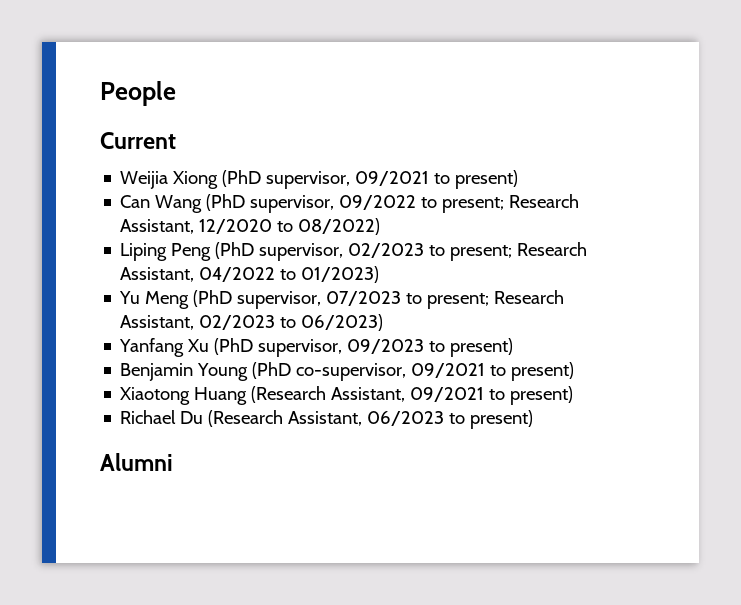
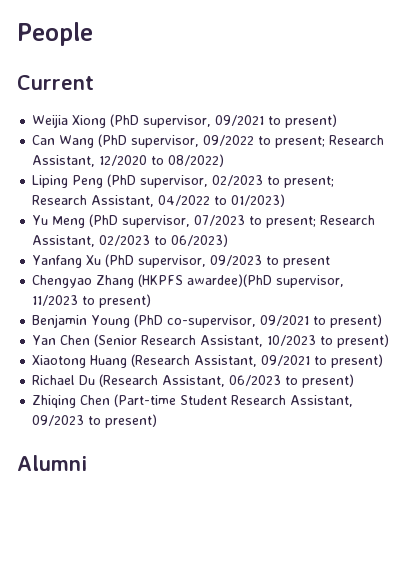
(446, 346) none -> [283,256,331,268] [32,274,345,288] [32,295,96,306] present // Chengyao Zhang (HKPFS awardee)(PhD supervisor, 11/2023 to
(575, 371) none -> [32,334,390,348] // Yan Chen (Senior Research Assistant, 10/2023 to present)
(534, 419) none -> [32,394,354,408] [32,414,158,428] // Zhiqing Chen (Part-time Student Research Assistant, 09/2023 to present)

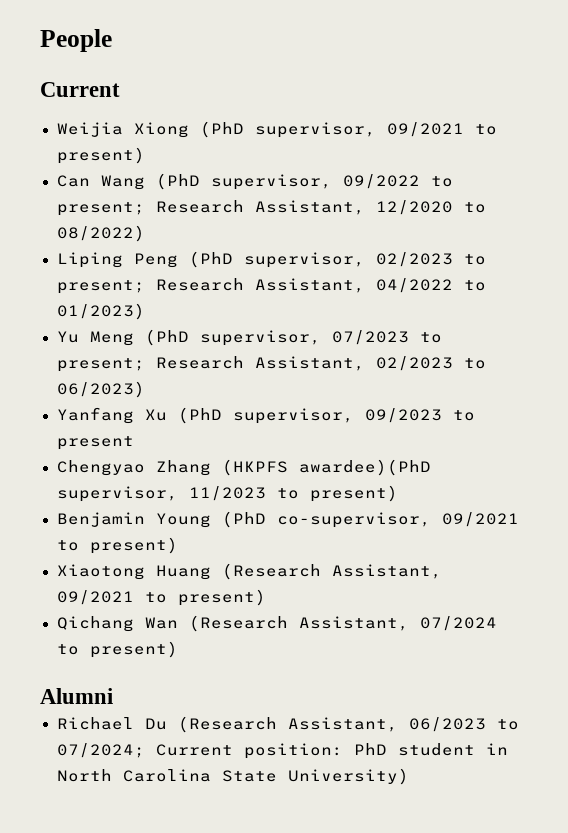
[32,334,390,348] // Yan Chen (Senior Research Assistant, 10/2023 to present) -> (178, 545) none
(384, 361) none -> [56,615,497,632] [56,641,178,658] [40,688,113,704] // Qichang Wan (Research Assistant, 07/2024 to present) // Alumni
[302,374,355,388] [32,394,354,408] [32,414,158,428] [17,455,87,471] present) // Zhiqing Chen (Part-time Student Research Assistant, 09/2023 to present) // Alumni -> [56,743,508,759] [56,768,409,785] 07/2024; Current position: PhD student in North Carolina State University)

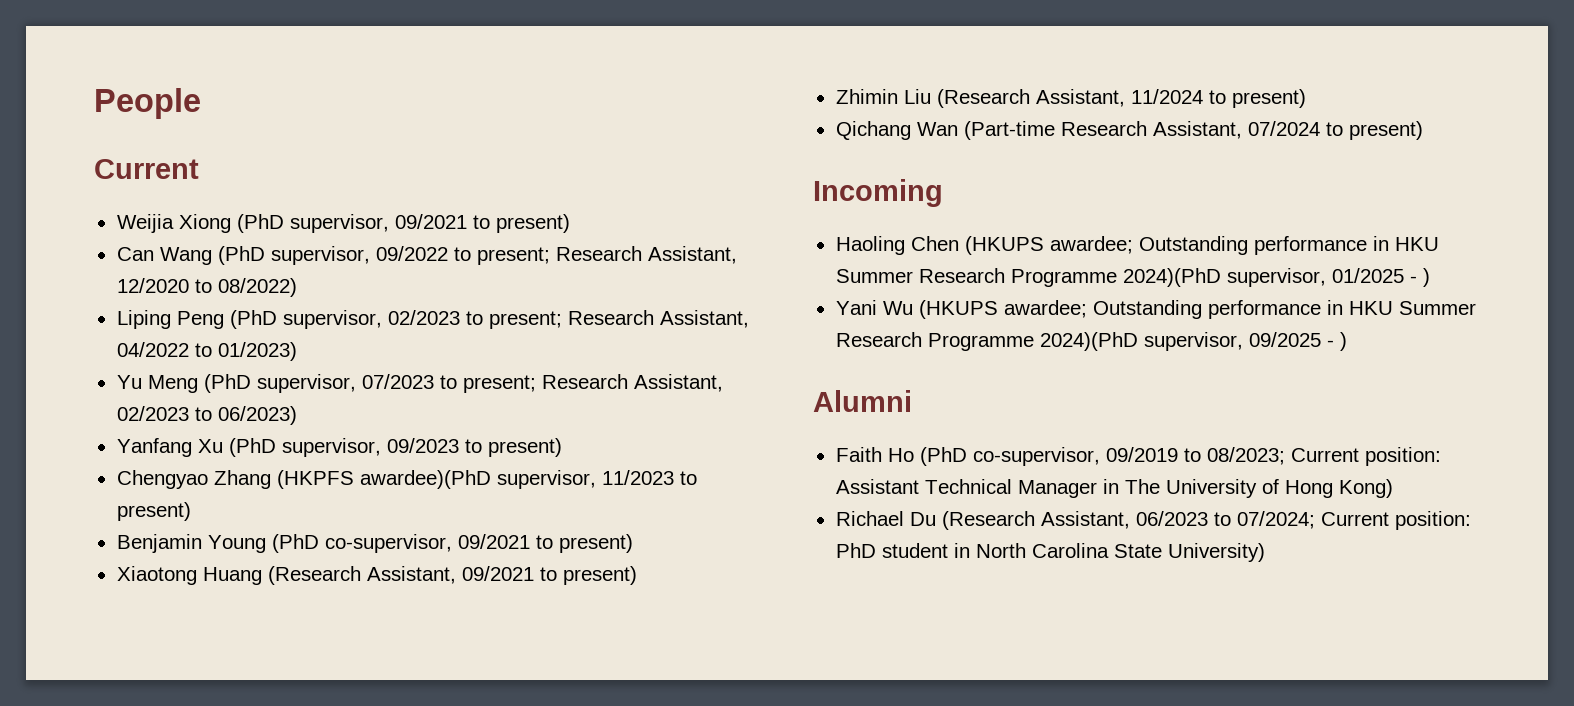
[56,436,134,450] present -> [487,438,562,457] present)
(266, 597) none -> [835,89,1306,108] // Zhimin Liu (Research Assistant, 11/2024 to present)
[188,615,288,632] (Research -> [963,121,1147,140] (Part-time Research
[40,688,113,704] Alumni -> [813,179,943,207] [835,236,1439,255] [835,268,1430,287] [835,300,1476,319] [835,332,1347,351] [813,390,912,412] [835,447,1441,466] [835,479,1393,498] Incoming // Haoling Chen (HKUPS awardee; Outstanding performance in HKU Summer Research Programme 2024)(PhD supervisor, 01/2025 - ) // Yani Wu (HKUPS awardee; Outstanding performance in HKU Summer Research Programme 2024)(PhD supervisor, 09/2025 - ) // Alumni // Faith Ho (PhD co-supervisor, 09/2019 to 08/2023; Current position: Assistant Technical Manager in The University of Hong Kong)

